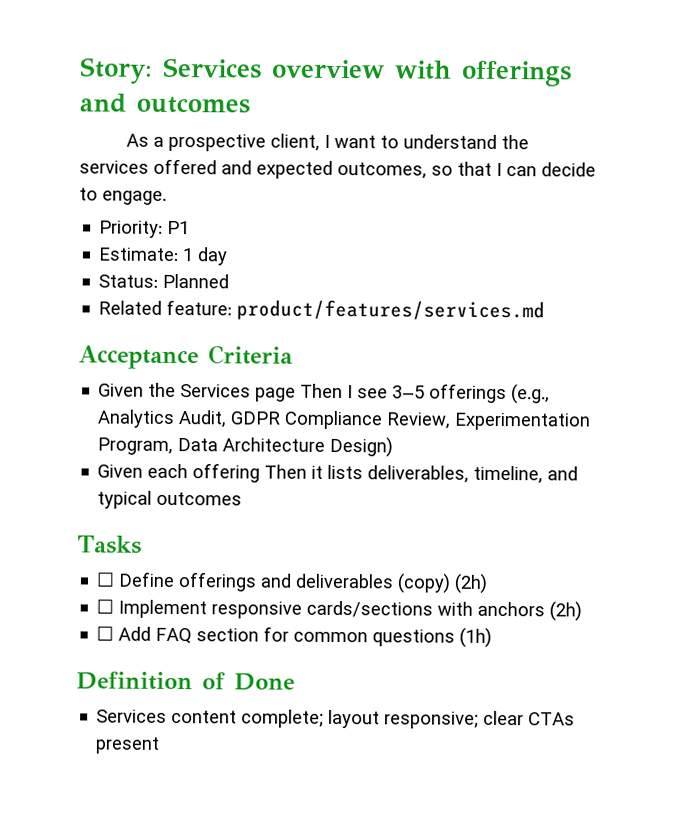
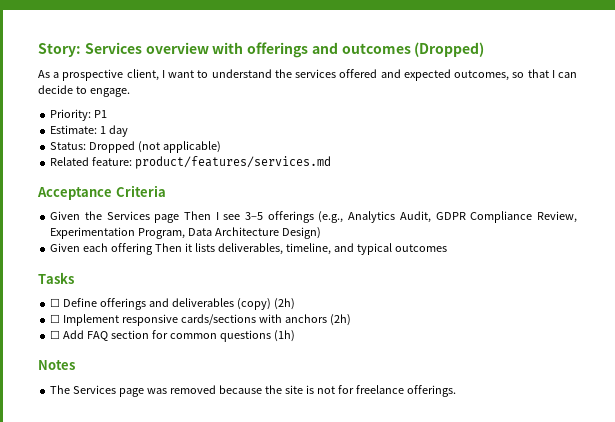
(250, 105) none -> [414,42,485,57] (Dropped)
[162,273,230,289] Planned -> [89,141,222,153] Dropped (not applicable)
[76,671,295,691] [96,709,576,729] [95,736,161,754] Definition of Done // Services content complete; layout responsive; clear CTAs present -> [38,360,75,370] [50,385,456,397] Notes // The Services page was removed because the site is not for freelance offerings.

